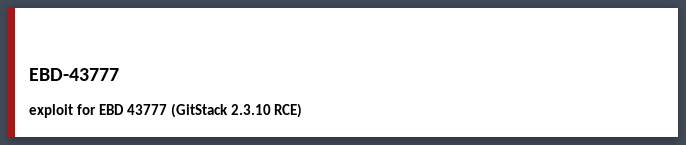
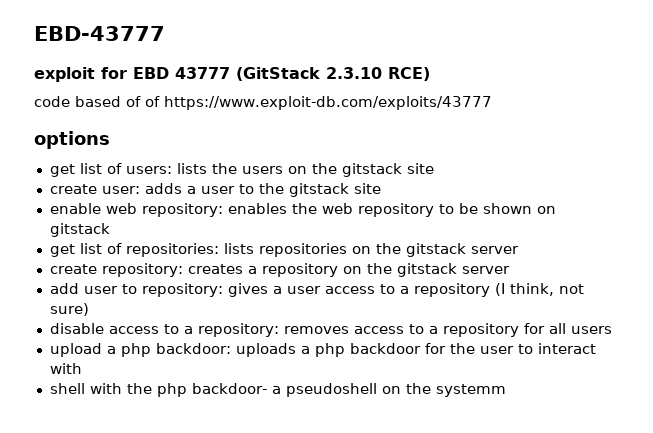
(303, 110) none -> [34,96,492,110] [34,131,110,149] [49,163,434,177] [49,183,381,197] [49,203,556,217] [49,223,110,237] [49,243,519,257] [49,263,510,277] [49,283,584,297] [49,303,89,316] [49,323,612,337] [49,343,596,357] [49,363,82,374] [49,383,506,397] // code based of of https://www.exploit-db.com/exploits/43777 // options // get list of users: lists the users on the gitstack site // create user: adds a user to the gitstack site // enable web repository: enables the web repository to be shown on gitstack // get list of repositories: lists repositories on the gitstack server // create repository: creates a repository on the gitstack server // add user to repository: gives a user access to a repository (I think, not sure) // disable access to a repository: removes access to a repository for all users // upload a php backdoor: uploads a php backdoor for the user to interact with // shell with the php backdoor- a pseudoshell on the systemm

